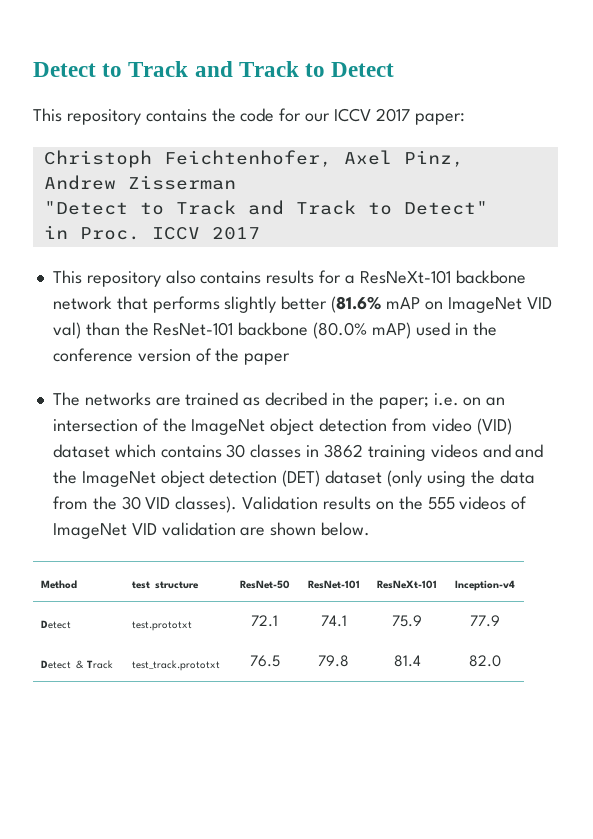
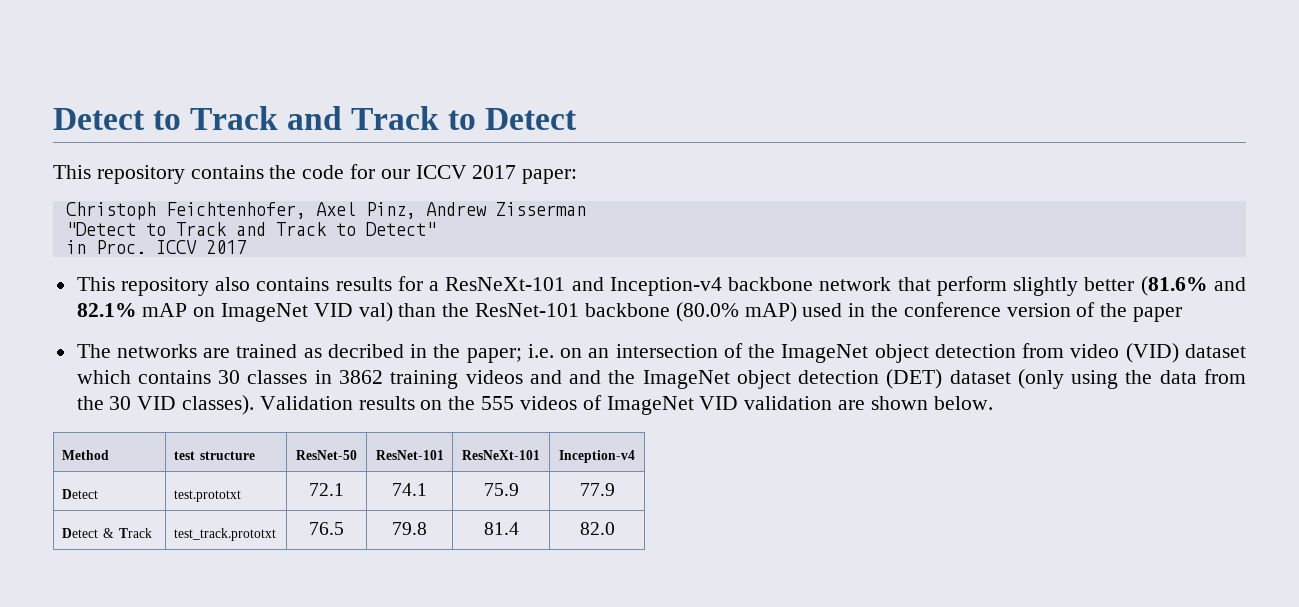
(451, 277) none -> [571,277,722,296] and Inception-v4
[152,296,220,313] performs -> [936,276,1007,296] perform
(382, 304) none -> [1214,277,1246,291] [76,303,137,317] and 82.1%

